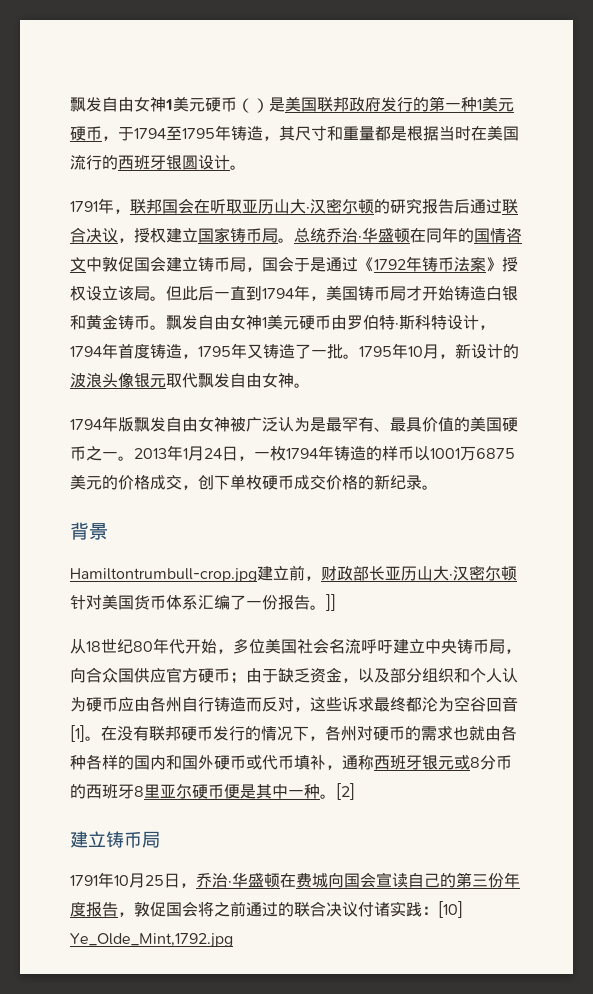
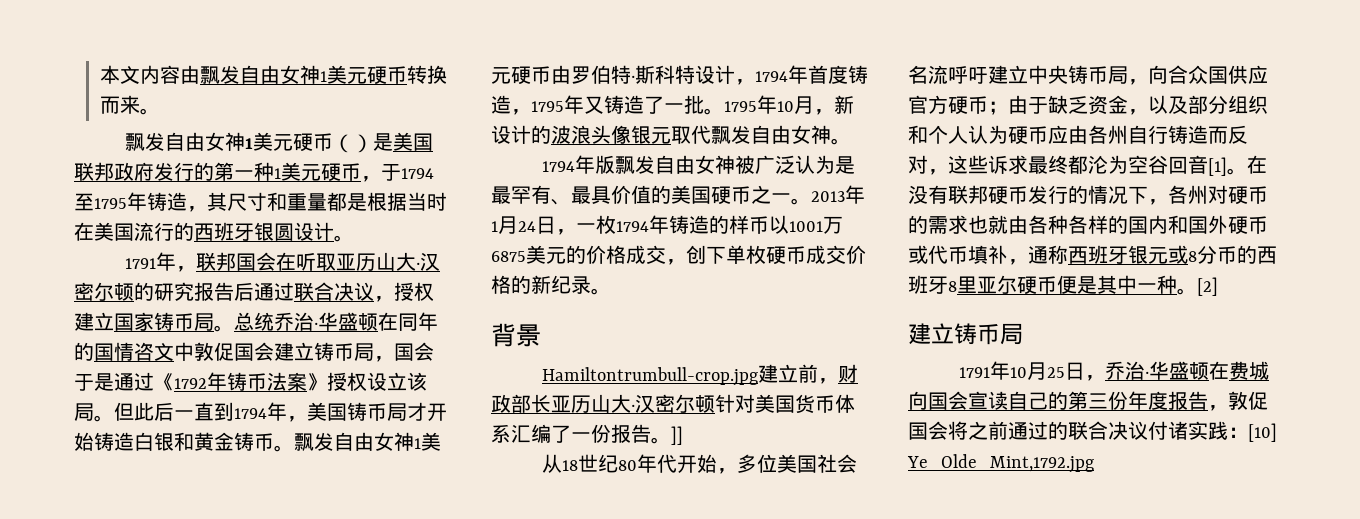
(70, 104) none -> [100,65,448,85] [100,95,161,115] 本文内容由飘发自由女神1美元硬币转换而来。 //

